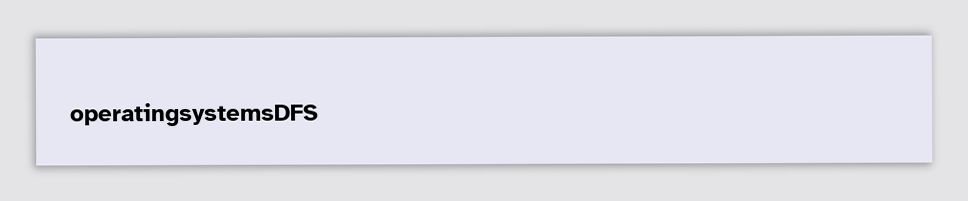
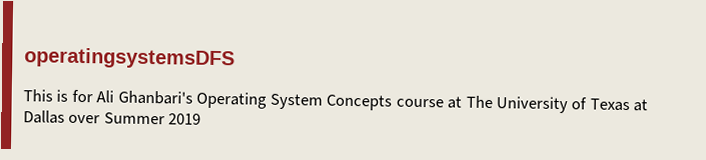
(319, 114) none -> [23,89,649,114] [23,110,202,125] // This is for Ali Ghanbari's Operating System Concepts course at The University of Texas at Dallas over Summer 2019

